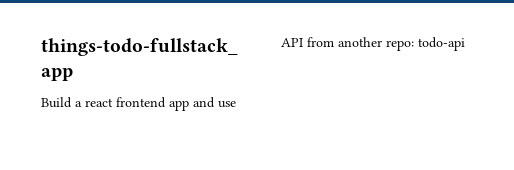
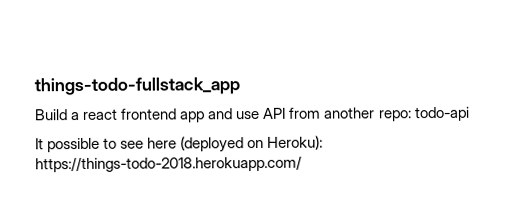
(465, 44) none -> [35,135,324,153] [35,155,302,173] // It possible to see here (deployed on Heroku): https://things-todo-2018.herokuapp.com/

